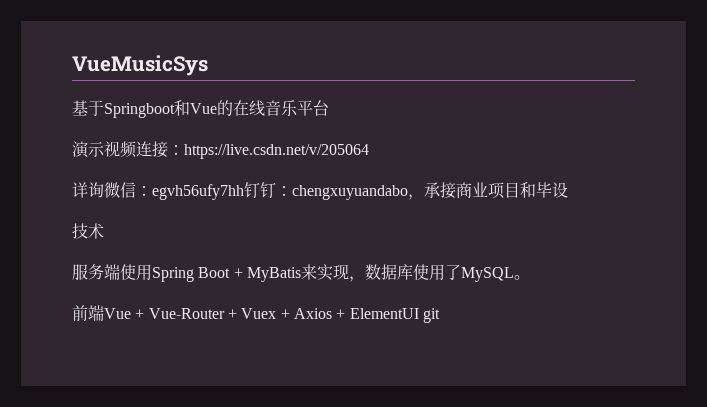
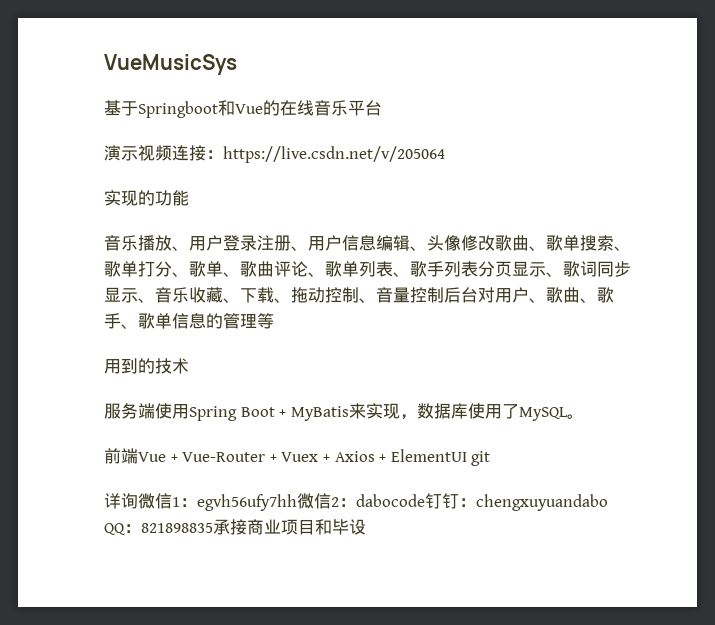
[72,182,568,200] 详询微信：egvh56ufy7hh钉钉：chengxuyuandabo，承接商业项目和毕设 // -> [104,190,189,206] [104,235,631,251] [104,261,631,277] [104,287,614,303] [104,313,274,329] [104,358,155,374] 实现的功能 // 音乐播放、用户登录注册、用户信息编辑、头像修改歌曲、歌单搜索、歌单打分、歌单、歌曲评论、歌单列表、歌手列表分页显示、歌词同步显示、音乐收藏、下载、拖动控制、音量控制后台对用户、歌曲、歌手、歌单信息的管理等 // 用到的
(440, 315) none -> [104,493,608,511] [104,519,366,535] // 详询微信1：egvh56ufy7hh微信2：dabocode钉钉：chengxuyuandabo QQ：821898835承接商业项目和毕设

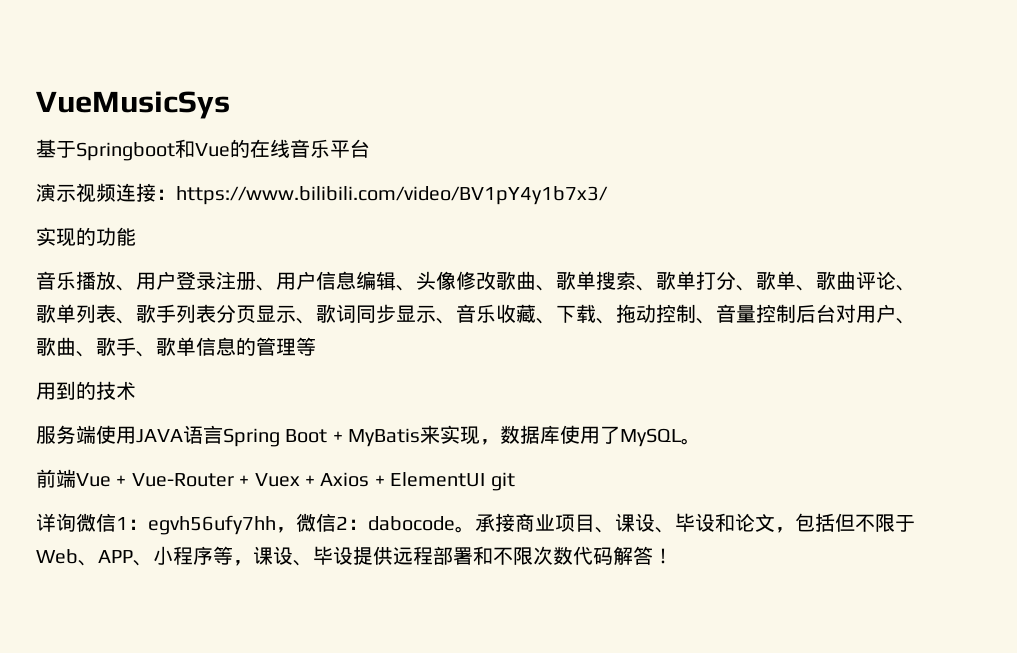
[223,146,445,163] https://live.csdn.net/v/205064 -> [176,186,608,205] https://www.bilibili.com/video/BV1pY4y1b7x3/
(189, 411) none -> [136,425,223,444] JAVA语言
(297, 502) none -> [276,527,296,533] ，
[425,493,608,511] [104,519,366,535] 钉钉：chengxuyuandabo QQ：821898835承接商业项目和毕设 -> [455,513,915,533] [36,546,673,566] 。承接商业项目、课设、毕设和论文，包括但不限于Web、APP、小程序等，课设、毕设提供远程部署和不限次数代码解答！

